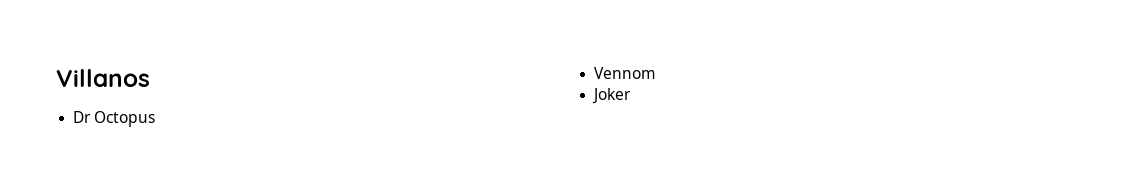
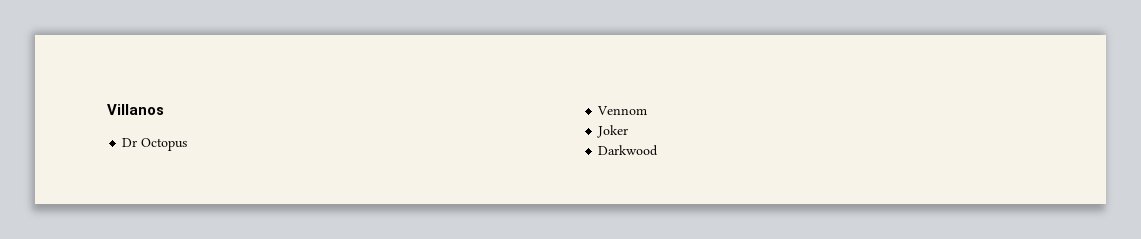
(632, 96) none -> [598,145,659,156] // Darkwood

